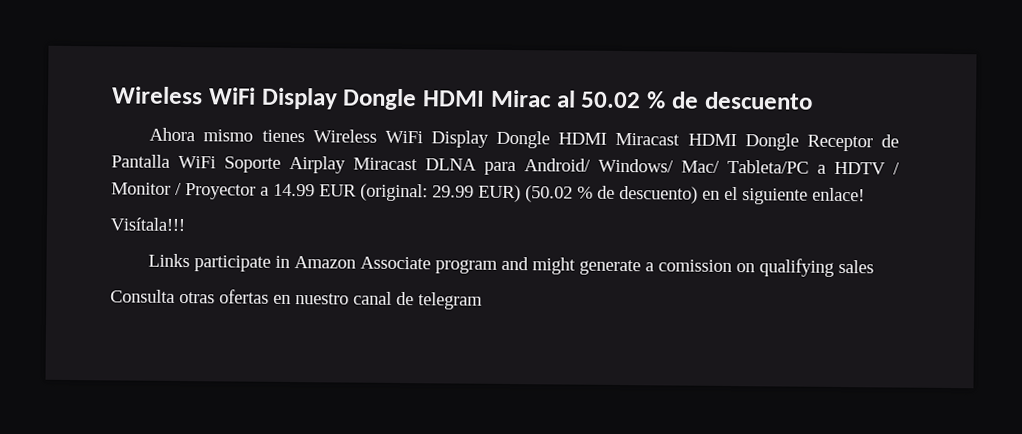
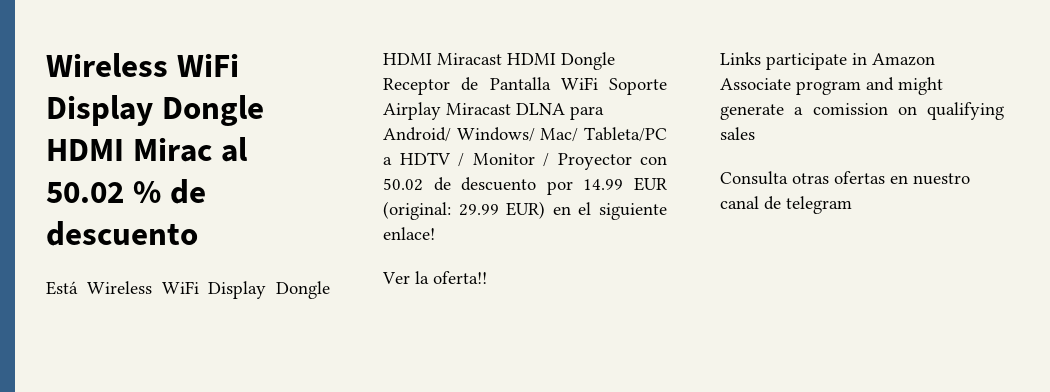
[149,127,305,143] Ahora mismo tienes -> [46,281,78,295] Está
[260,186,269,196] a -> [640,156,667,165] [383,177,573,195] con 50.02 de descuento por
[525,185,698,204] (50.02 % de descuento) -> (546, 210) none
[110,217,185,232] Visítala!!! -> [382,271,487,284] Ver la oferta!!

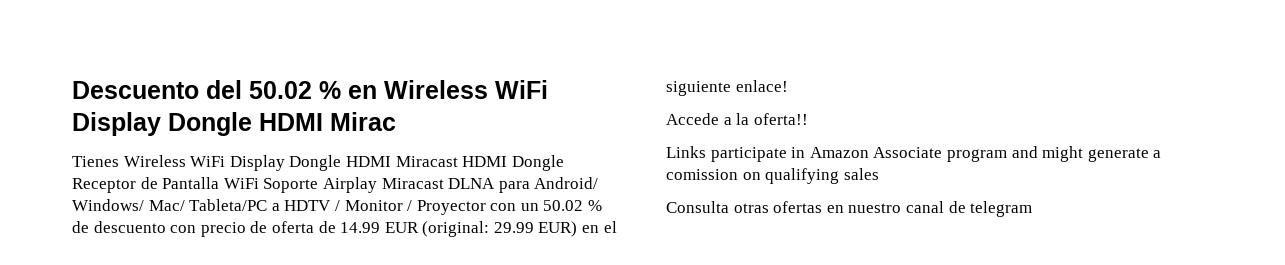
(46, 65) none -> [72,80,377,99] Descuento del 50.02 % en
[220,137,248,162] [46,179,206,204] [46,221,198,246] [46,281,78,295] al 50.02 % de descuento // Está -> [72,156,119,167] // Tienes
[383,177,573,195] 50.02 de descuento por -> [520,200,603,211] [72,221,336,237] un 50.02 % de descuento con precio de oferta de
[382,272,410,284] Ver -> [666,113,732,125] Accede a

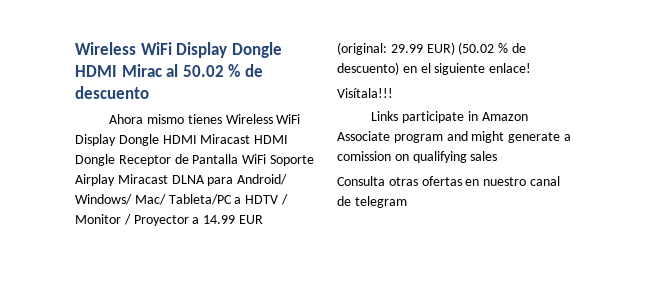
[72,80,377,99] Descuento del 50.02 % en -> (75, 48) none
[72,156,119,167] // Tienes -> [166,64,263,77] [75,86,149,99] [109,114,222,124] al 50.02 % de descuento // Ahora mismo tienes
[490,200,603,211] [72,221,336,237] con un 50.02 % de descuento con precio de oferta de -> [192,217,200,224] a
(578, 229) none -> [458,42,526,55] [337,62,399,75] (50.02 % de descuento)
[666,113,808,125] Accede a la oferta!! -> [337,88,393,98] Visítala!!!

